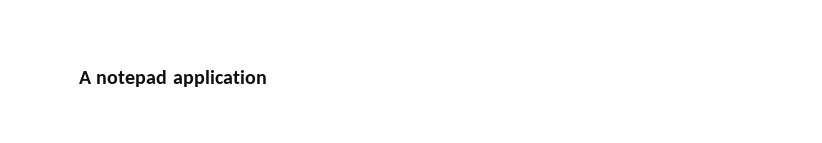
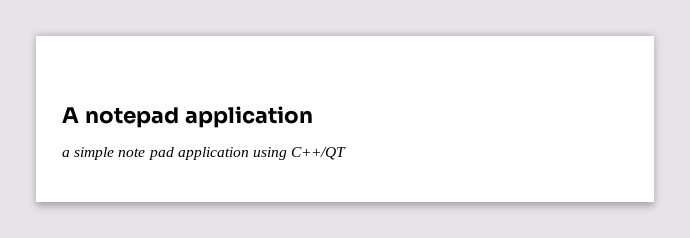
(267, 78) none -> [62,147,347,160] // a simple note pad application using C++/QT

